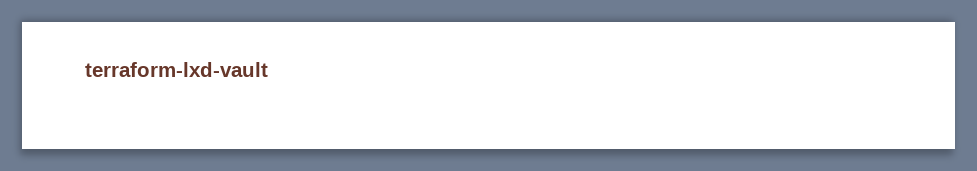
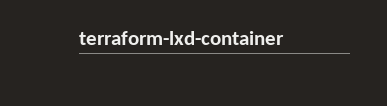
[85,62,268,77] terraform-lxd-vault -> [79,31,284,45] terraform-lxd-container

